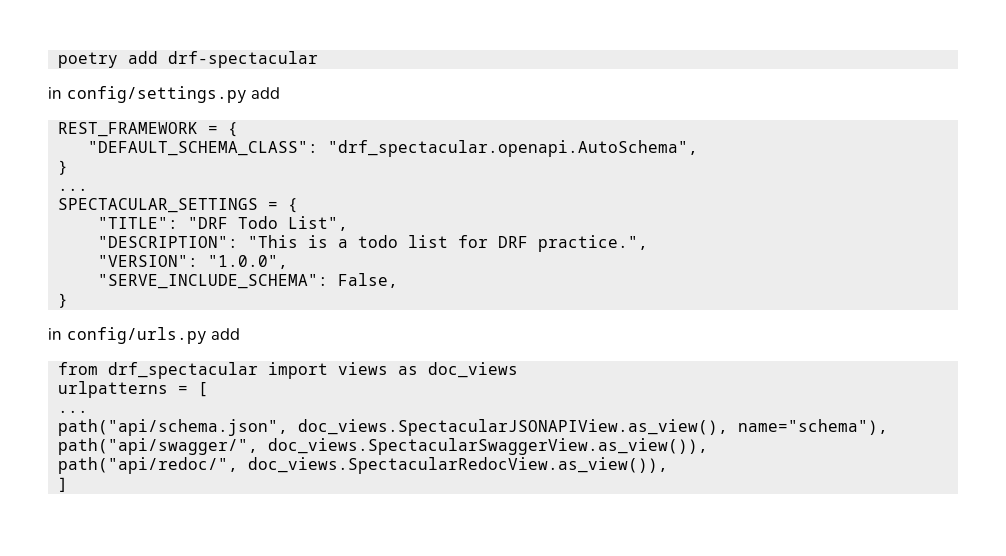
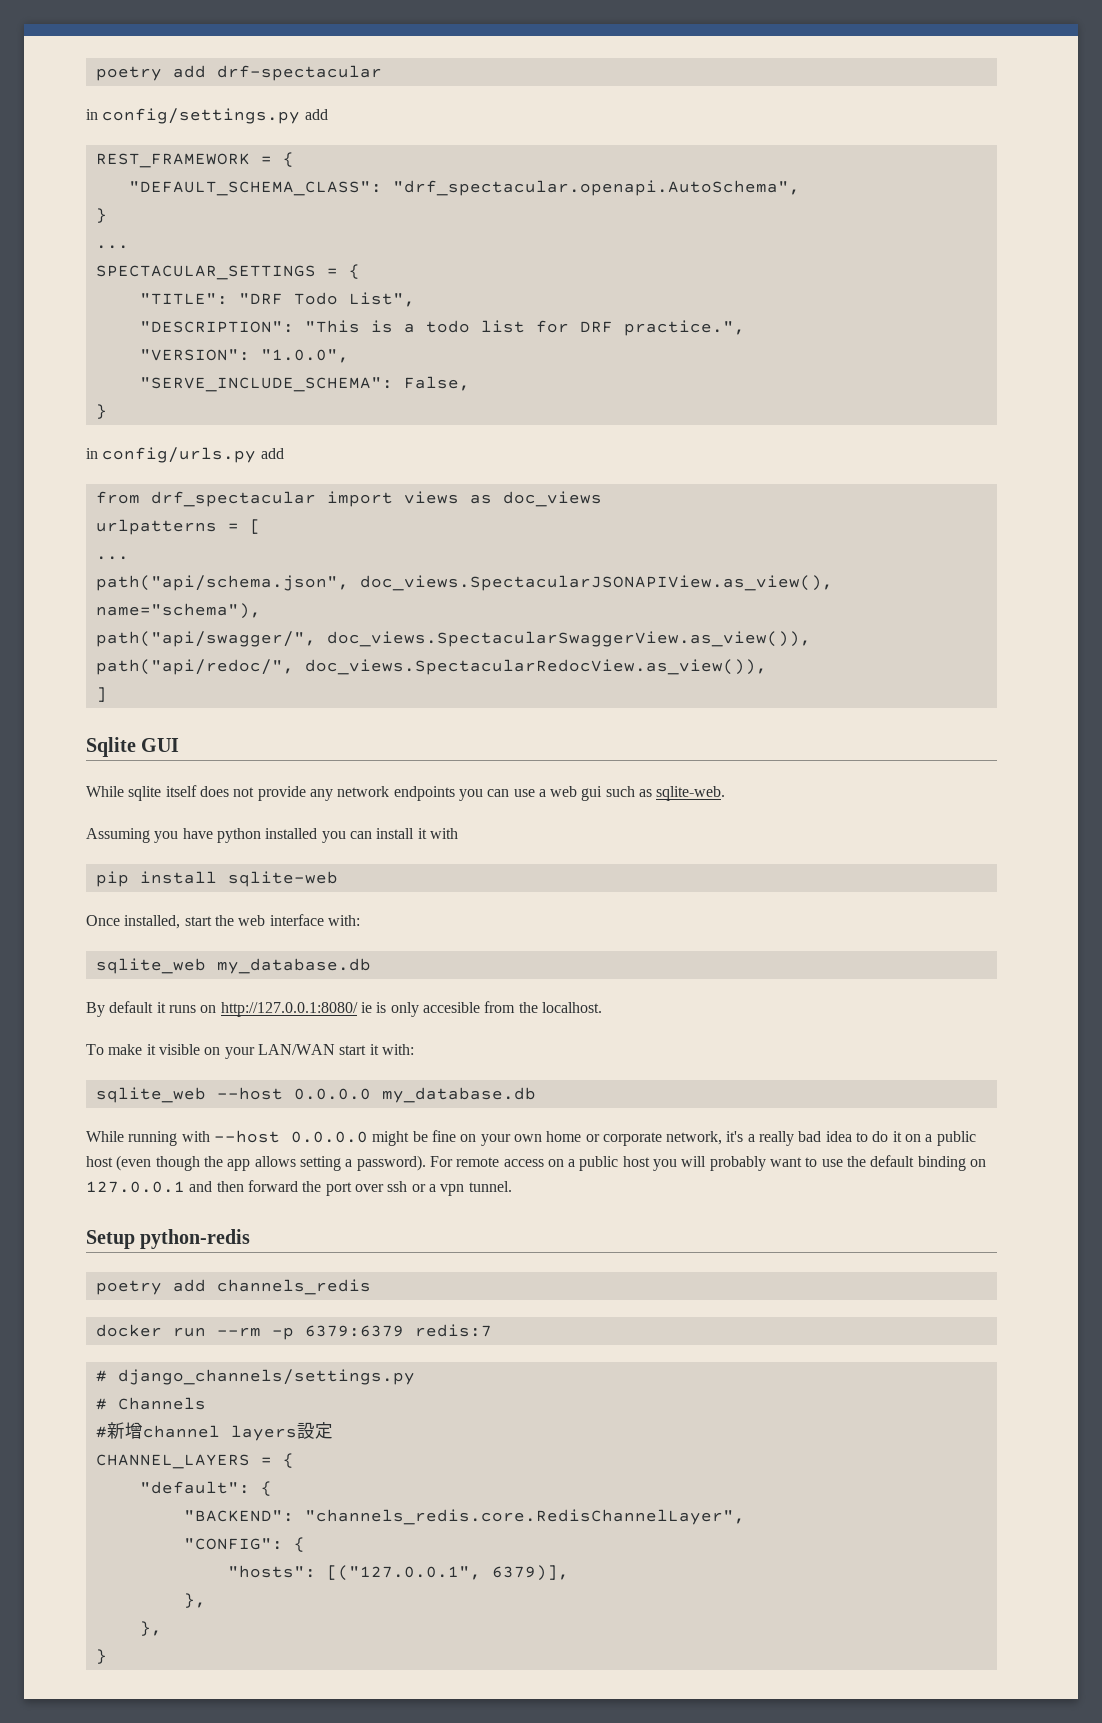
(69, 484) none -> [86,737,180,757] [86,785,726,801] [86,828,458,843] [95,871,338,887] [86,914,360,929] [95,958,371,974] [86,1001,602,1017] [86,1044,414,1059] [95,1087,536,1103] [86,1130,976,1146] [86,1155,987,1171] [86,1180,512,1196] [86,1229,251,1249] [95,1279,371,1295] [95,1324,492,1340] [95,1369,415,1385] [95,1397,206,1410] [95,1422,333,1441] [95,1453,294,1469] [139,1481,272,1496] [183,1509,745,1525] [183,1537,305,1552] [227,1565,569,1581] [183,1593,206,1608] [139,1621,162,1636] [95,1649,107,1664] // Sqlite GUI // While sqlite itself does not provide any network endpoints you can use a web gui such as sqlite-web. // Assuming you have python installed you can install it with // pip install sqlite-web // Once installed, start the web interface with: // sqlite_web my_database.db // By default it runs on http://127.0.0.1:8080/ ie is only accesible from the localhost. // To make it visible on your LAN/WAN start it with: // sqlite_web --host 0.0.0.0 my_database.db // While running with --host 0.0.0.0 might be fine on your own home or corporate network, it's a really bad idea to do it on a public host (even though the app allows setting a password). For remote access on a public host you will probably want to use the default binding on 127.0.0.1 and then forward the port over ssh or a vpn tunnel. // Setup python-redis // poetry add channels_redis // docker run --rm -p 6379:6379 redis:7 // # django_channels/settings.py // # Channels // #新增channel layers設定 // CHANNEL_LAYERS = { // "default": { // "BACKEND": "channels_redis.core.RedisChannelLayer", // "CONFIG": { // "hosts": [("127.0.0.1", 6379)], // }, // }, // }

